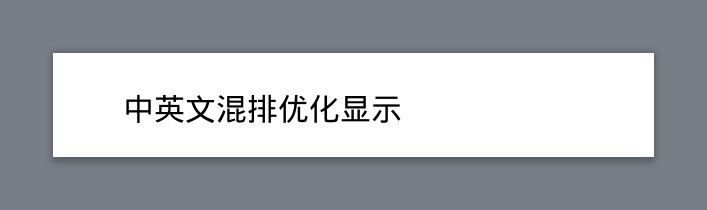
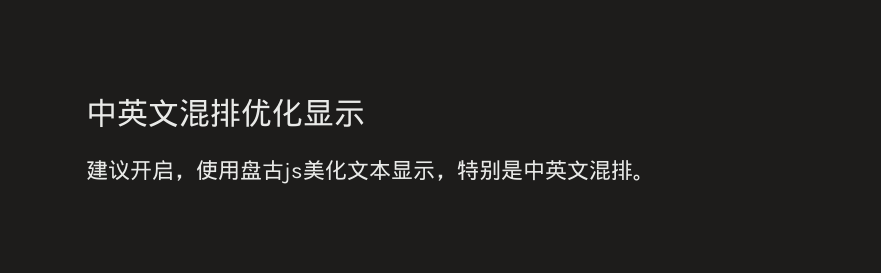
(402, 109) none -> [86,160,655,184] // 建议开启，使用盘古js美化文本显示，特别是中英文混排。

